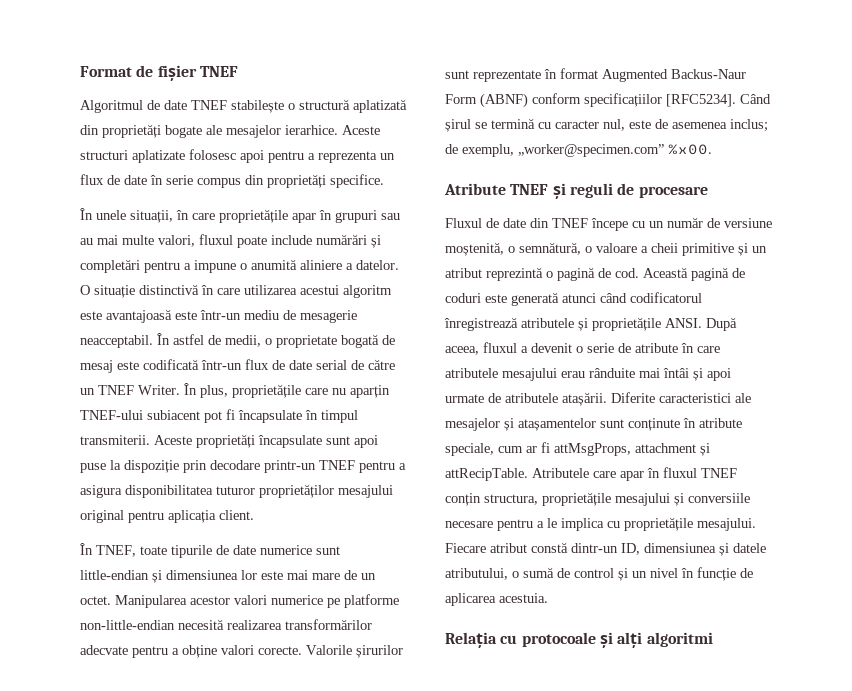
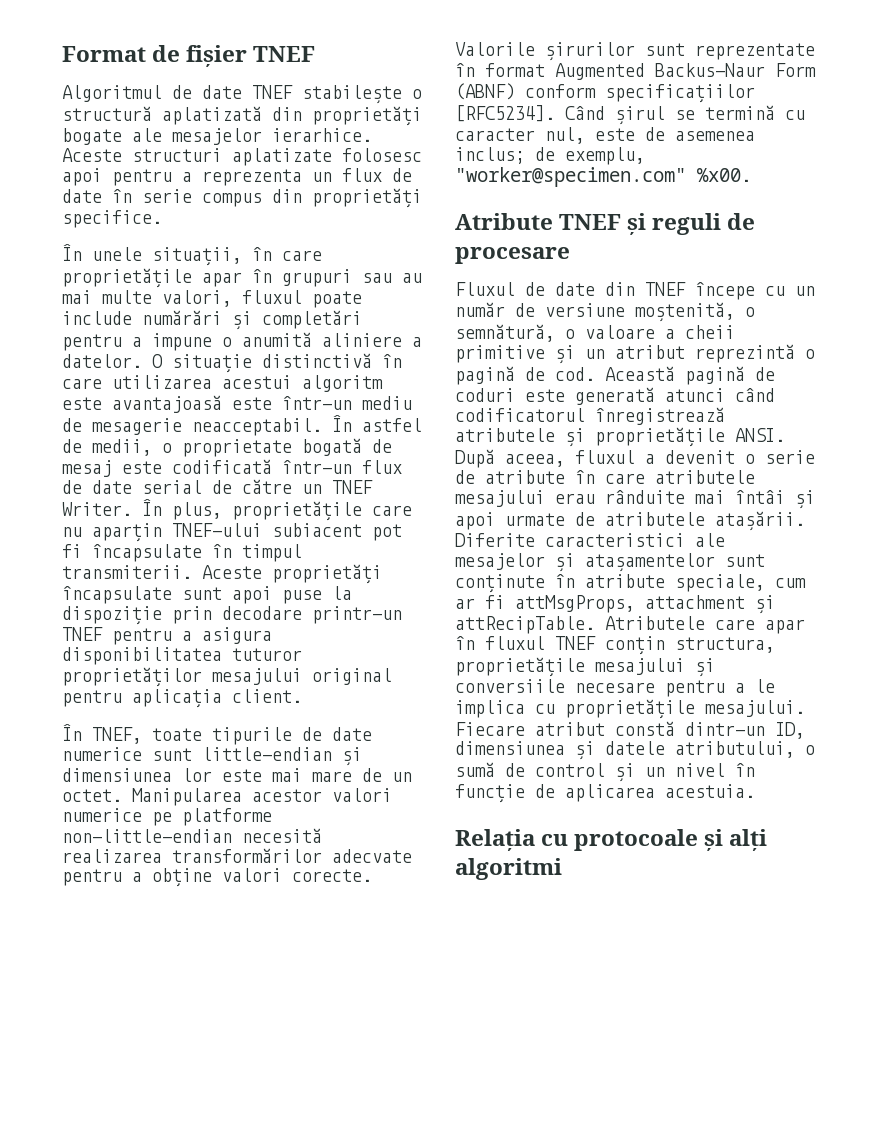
[518,144,664,157] „worker@specimen.com” -> [455,167,686,187] "worker@specimen.com"

